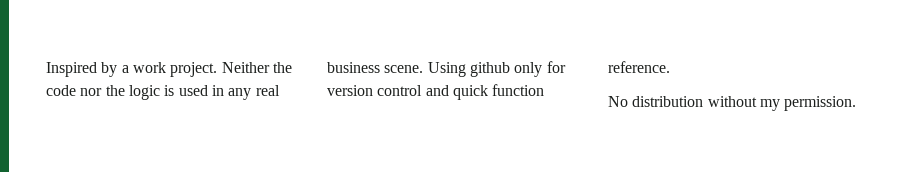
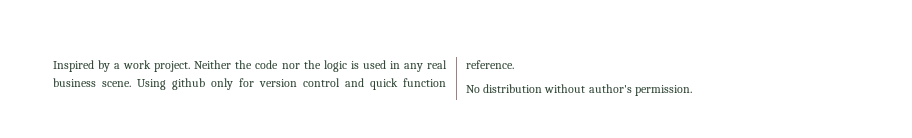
[759,99,780,111] my -> [588,84,632,93] author's

